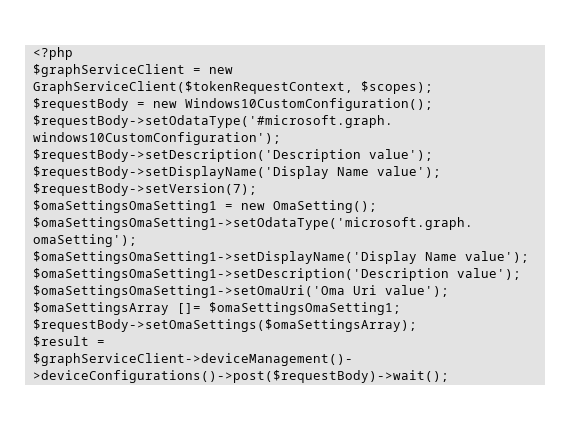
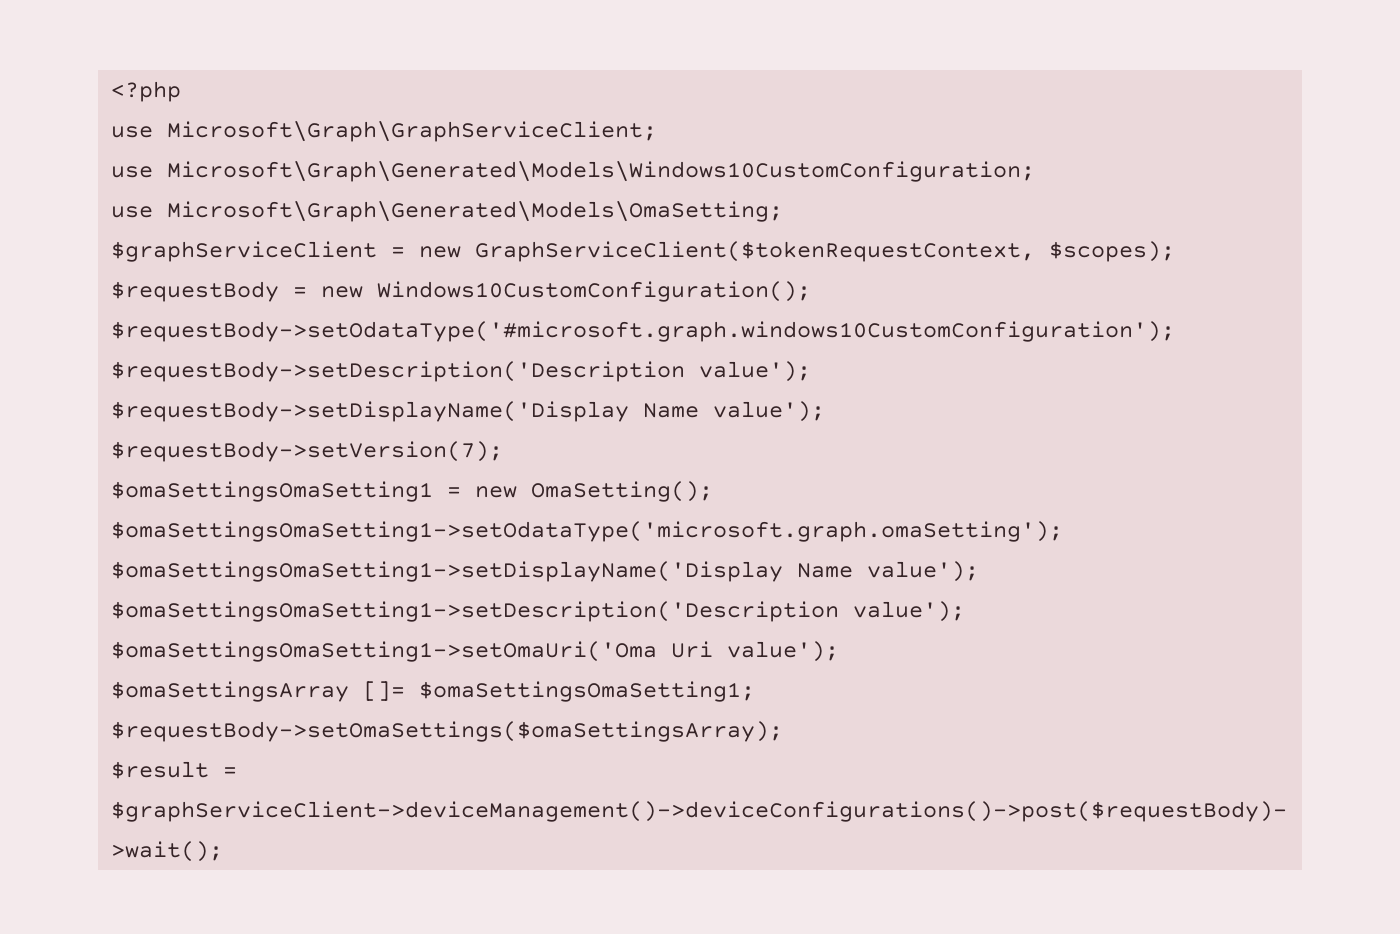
(73, 53) none -> [110,121,657,142] [110,161,1035,182] [110,201,783,222] // use Microsoft\Graph\GraphServiceClient; // use Microsoft\Graph\Generated\Models\Windows10CustomConfiguration; // use Microsoft\Graph\Generated\Models\OmaSetting;

